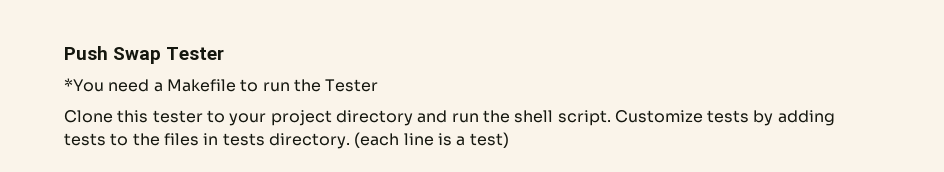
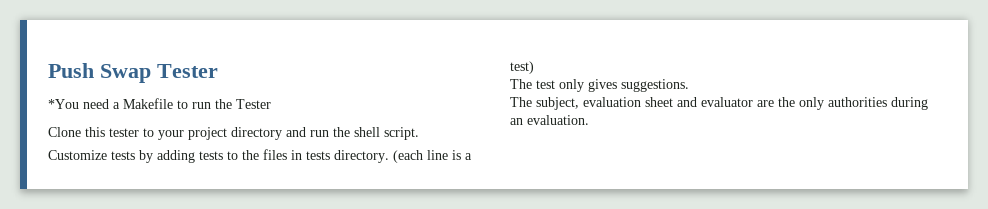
(611, 118) none -> (419, 133) //
(509, 140) none -> [510,79,689,92] [510,97,928,110] [510,115,589,125] // The test only gives suggestions. // The subject, evaluation sheet and evaluator are the only authorities during an evaluation.

